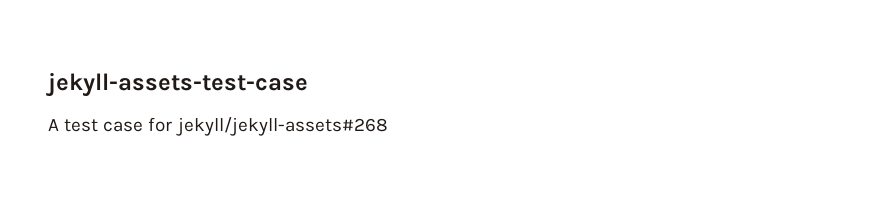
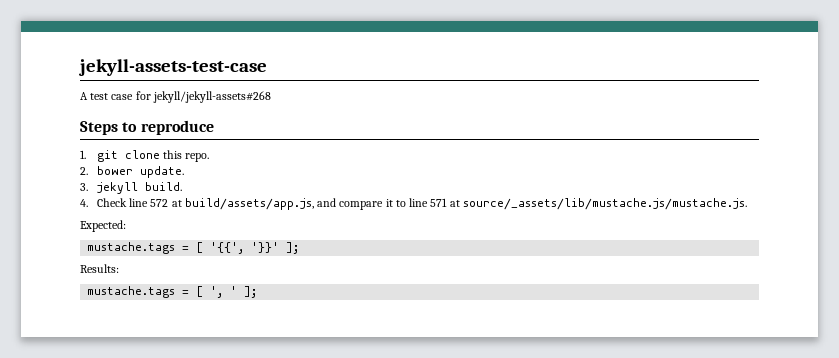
(388, 126) none -> [80,120,214,135] [80,150,210,162] [80,166,184,178] [80,182,182,194] [80,198,747,210] [80,220,126,232] [87,242,300,254] [80,264,119,273] [87,286,258,298] // Steps to reproduce // 1. git clone this repo. // 2. bower update. // 3. jekyll build. // 4. Check line 572 at build/assets/app.js, and compare it to line 571 at source/_assets/lib/mustache.js/mustache.js. // Expected: // mustache.tags = [ '{{', '}}' ]; // Results: // mustache.tags = [ ', ' ];

